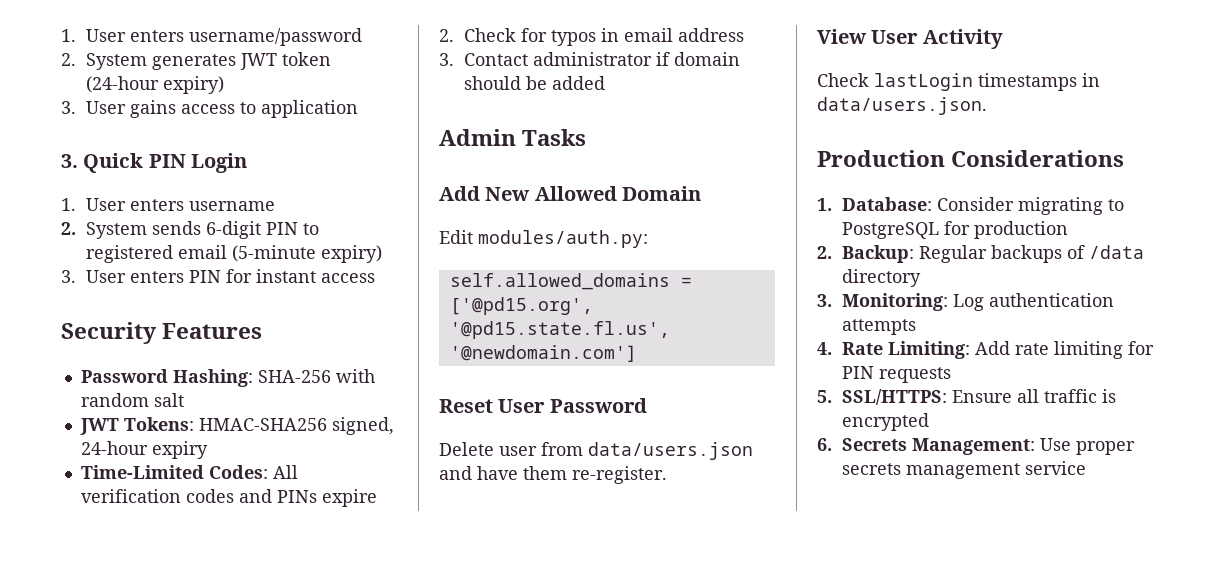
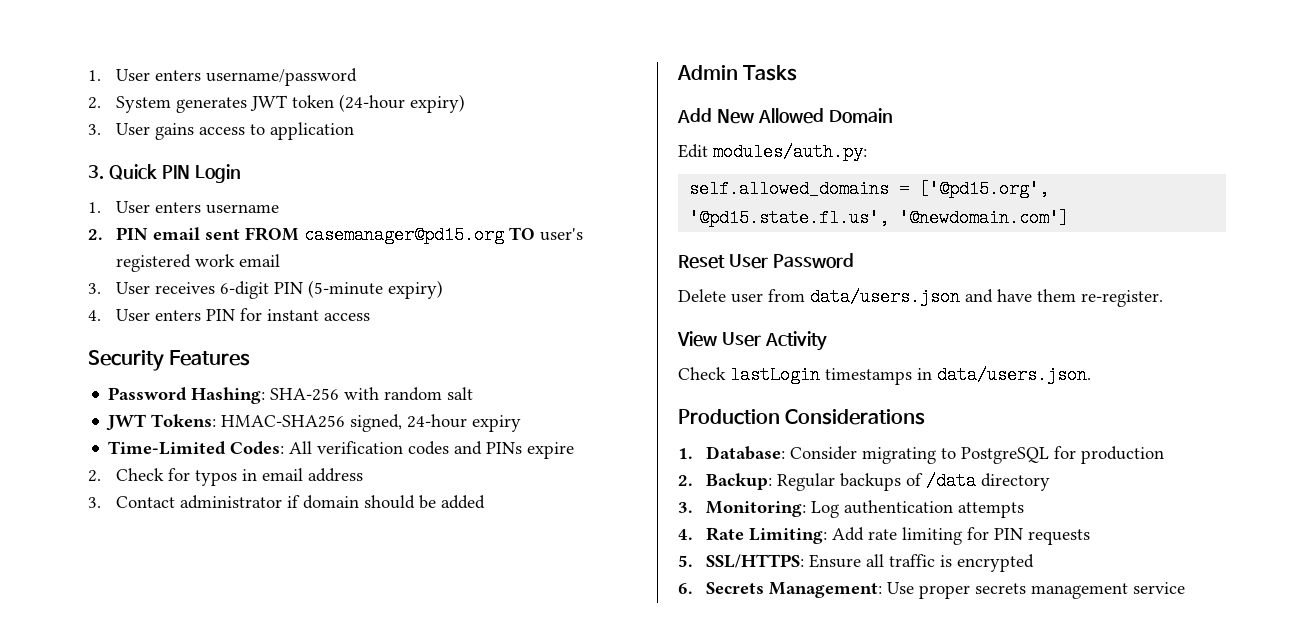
[85,221,319,239] [85,245,227,263] System sends 6-digit PIN to registered email -> [115,226,583,244] [115,254,280,272] [88,281,303,299] PIN email sent FROM casemanager@pd15.org TO user's registered work email // 3. User receives 6-digit PIN
[61,270,76,283] 3. -> [88,310,101,321] 4.

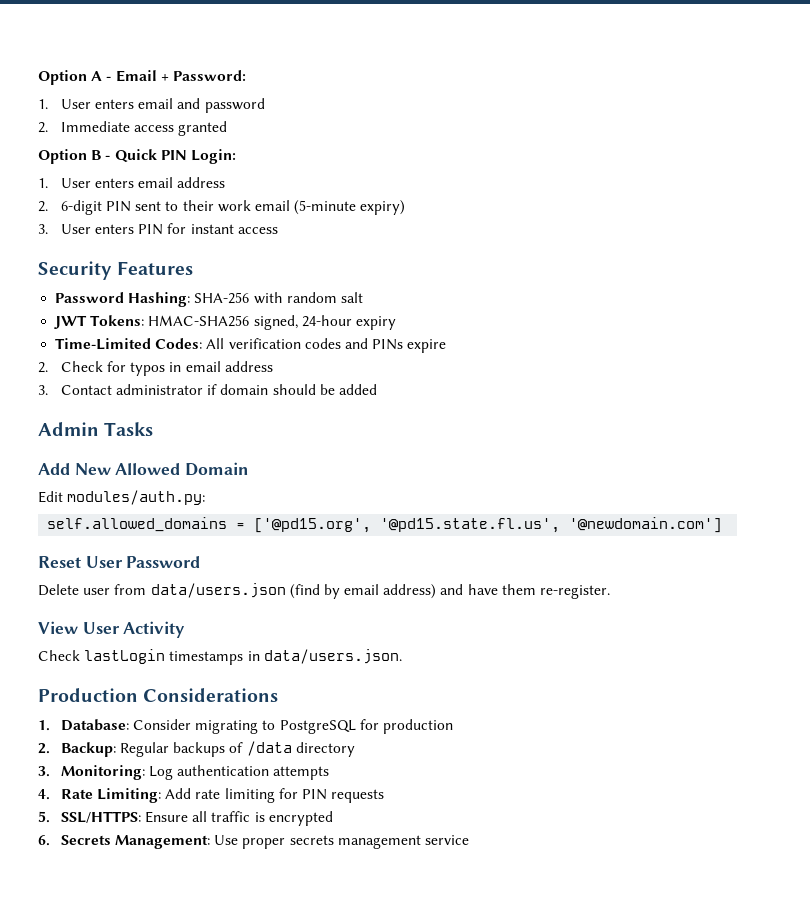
[88,68,357,86] [88,94,465,113] [88,122,354,140] [88,164,241,183] [88,201,279,214] [88,226,583,244] [115,254,280,272] [88,281,303,299] 1. User enters username/password // 2. System generates JWT token (24-hour expiry) // 3. User gains access to application // 3. Quick PIN Login // 1. User enters username // 2. PIN email sent FROM casemanager@pd15.org TO user's registered work email // 3. User receives 6-digit PIN -> [38,70,246,85] [38,98,265,113] [38,121,228,136] [38,149,236,164] [38,177,226,188] [38,200,290,215] Option A - Email + Password: // 1. User enters email and password // 2. Immediate access granted // Option B - Quick PIN Login: // 1. User enters email address // 2. 6-digit PIN sent to their work email
[88,310,101,321] 4. -> [38,224,48,234] 3.
(960, 297) none -> [289,584,437,599] (find by email address)

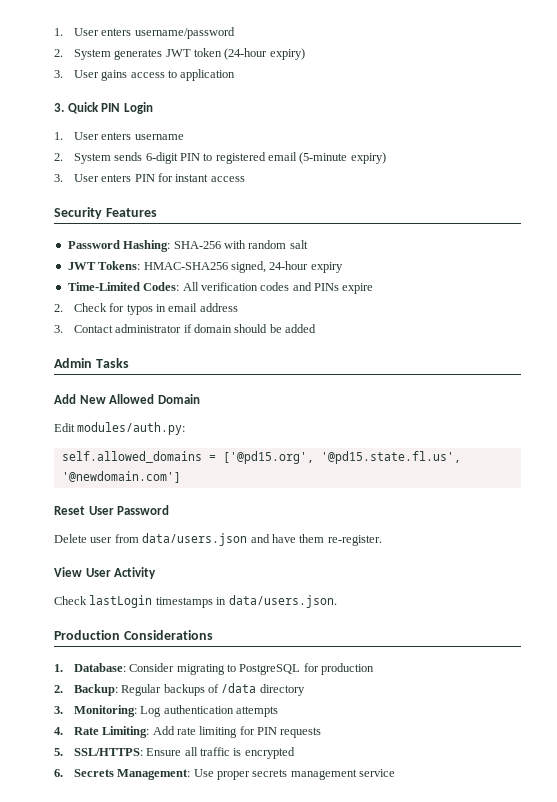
[38,70,246,85] [38,98,265,113] [38,121,228,136] [38,149,236,164] [38,177,226,188] [38,200,251,215] Option A - Email + Password: // 1. User enters email and password // 2. Immediate access granted // Option B - Quick PIN Login: // 1. User enters email address // 2. 6-digit PIN sent to their work -> [54,27,235,39] [54,48,305,60] [54,69,236,81] [54,102,153,114] [54,132,184,140] [54,152,266,164] 1. User enters username/password // 2. System generates JWT token (24-hour expiry) // 3. User gains access to application // 3. Quick PIN Login // 1. User enters username // 2. System sends 6-digit PIN to registered
[289,584,437,599] (find by email address) -> (248, 539) none

